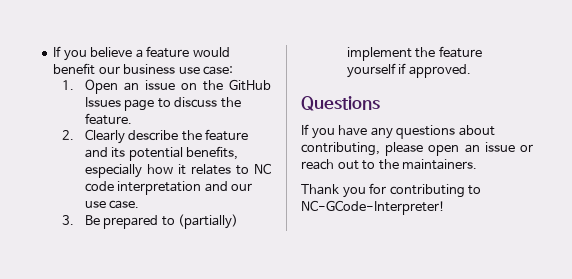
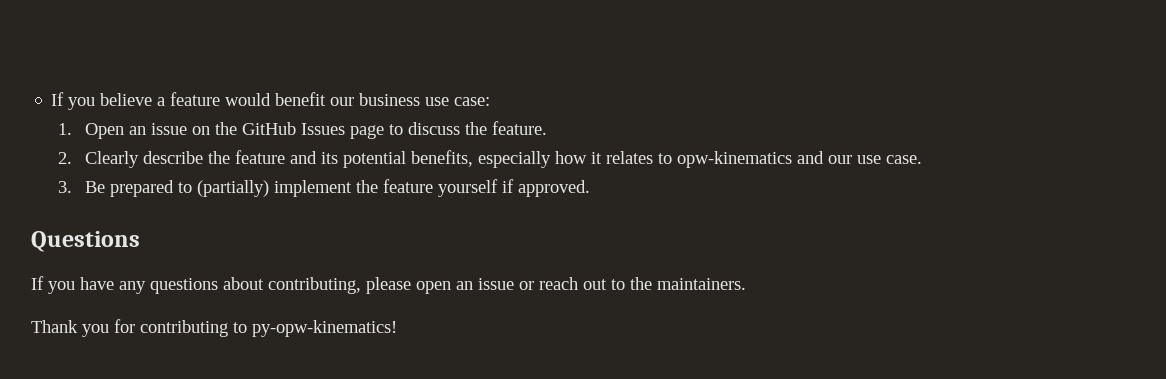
[254,163,271,174] [84,181,202,195] NC code interpretation -> [676,151,792,168] opw-kinematics
[301,200,445,215] NC-GCode-Interpreter! -> [252,320,397,337] py-opw-kinematics!

